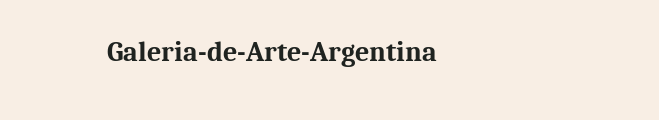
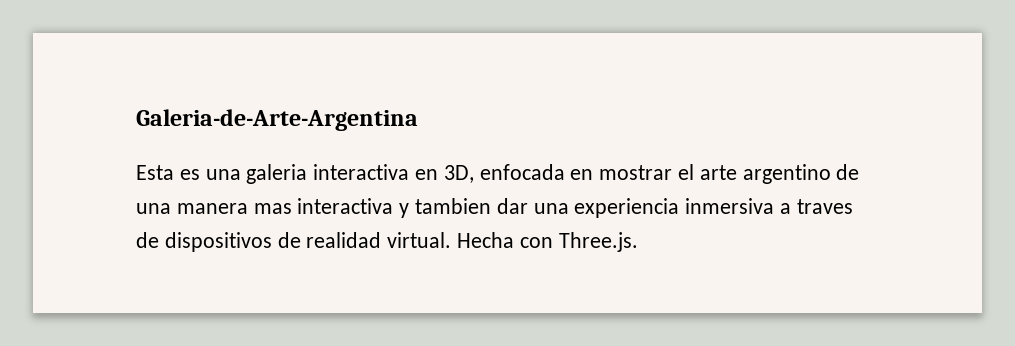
(437, 54) none -> [136,164,860,184] [136,198,853,218] [136,232,638,252] // Esta es una galeria interactiva en 3D, enfocada en mostrar el arte argentino de una manera mas interactiva y tambien dar una experiencia inmersiva a traves de dispositivos de realidad virtual. Hecha con Three.js.

